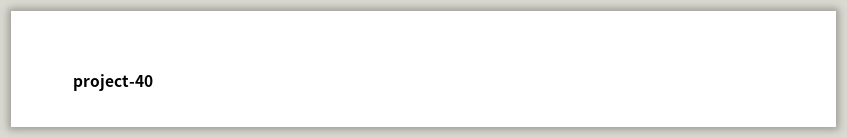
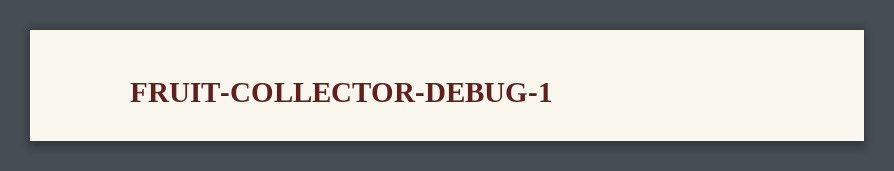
[73,74,153,91] project-40 -> [130,83,553,102] FRUIT-COLLECTOR-DEBUG-1

